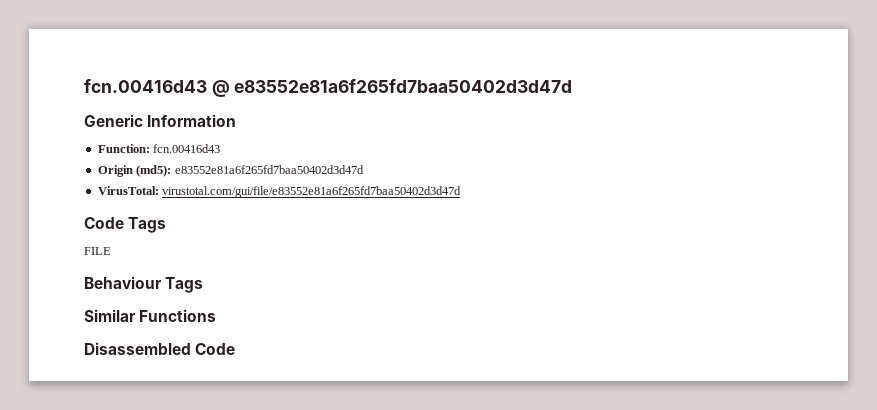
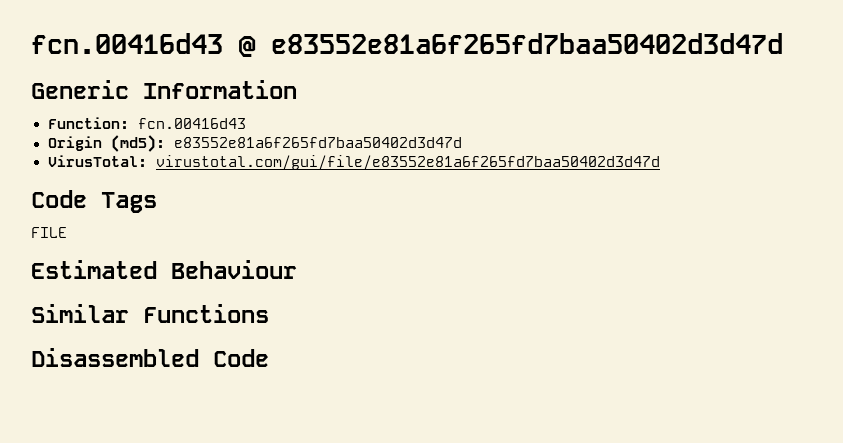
(111, 251) none -> [31,260,157,279] Estimated
[165,277,204,293] Tags -> (297, 269) none

